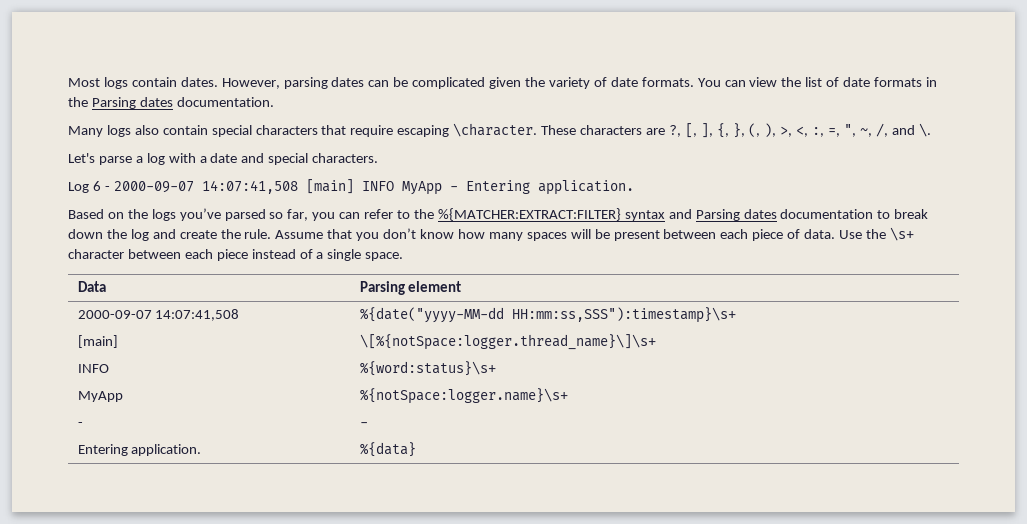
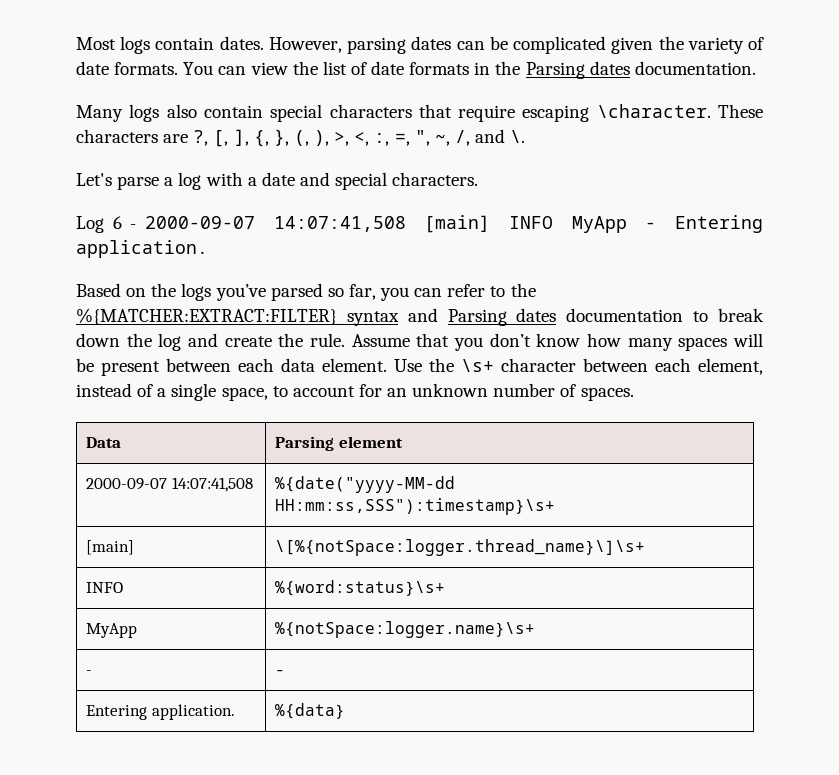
[752,229,836,241] piece of data. -> [281,358,387,372] data element.
[216,249,248,261] piece -> [698,358,763,375] element,
[365,252,404,261] space. -> [221,383,634,401] space, to account for an unknown number of spaces.

